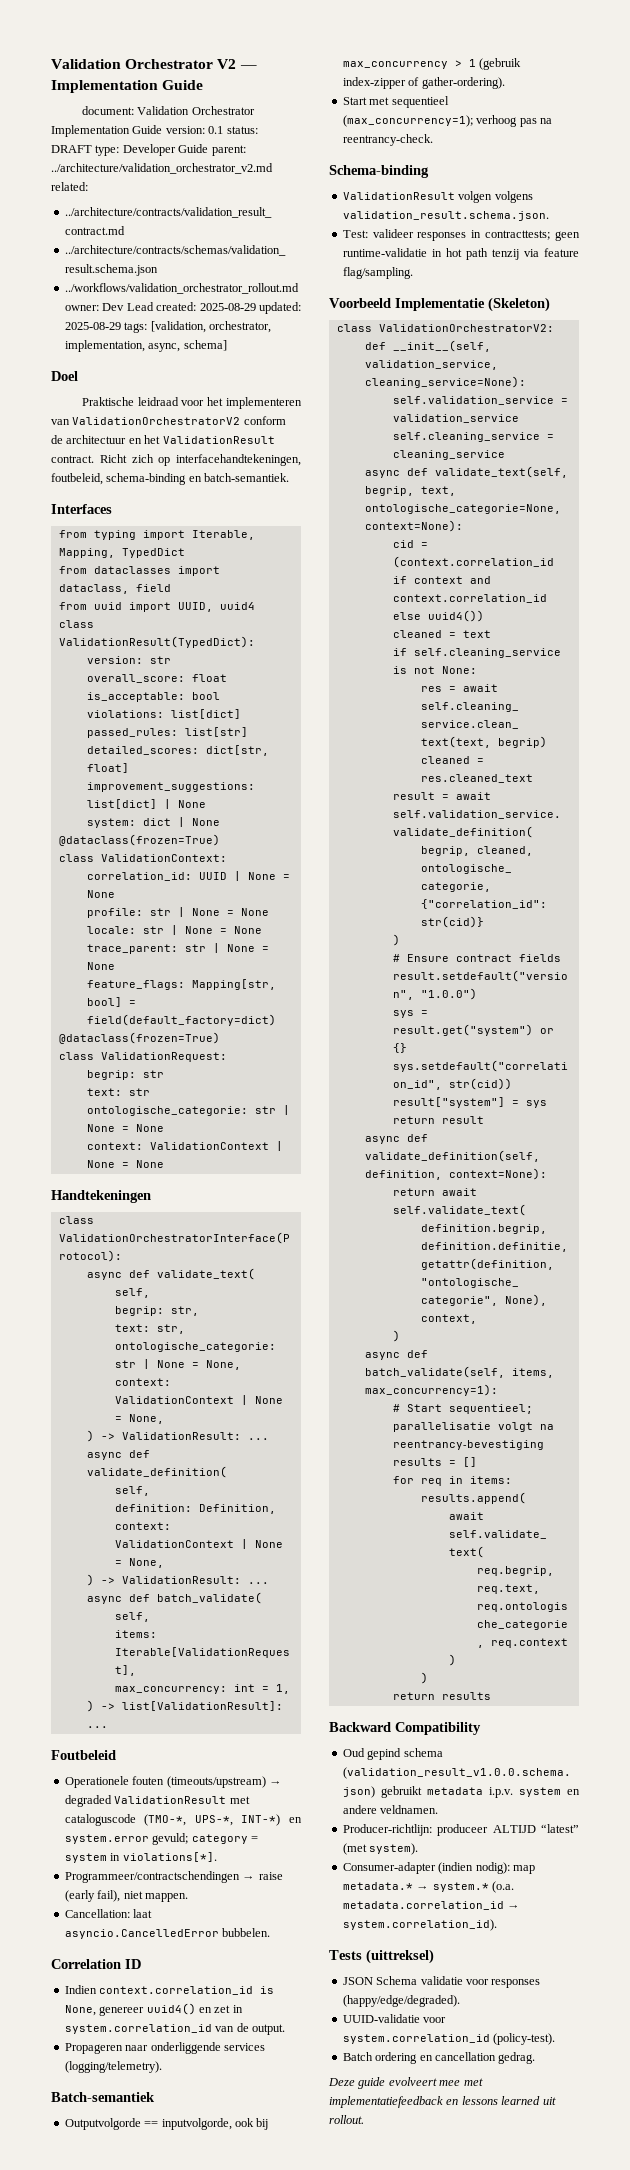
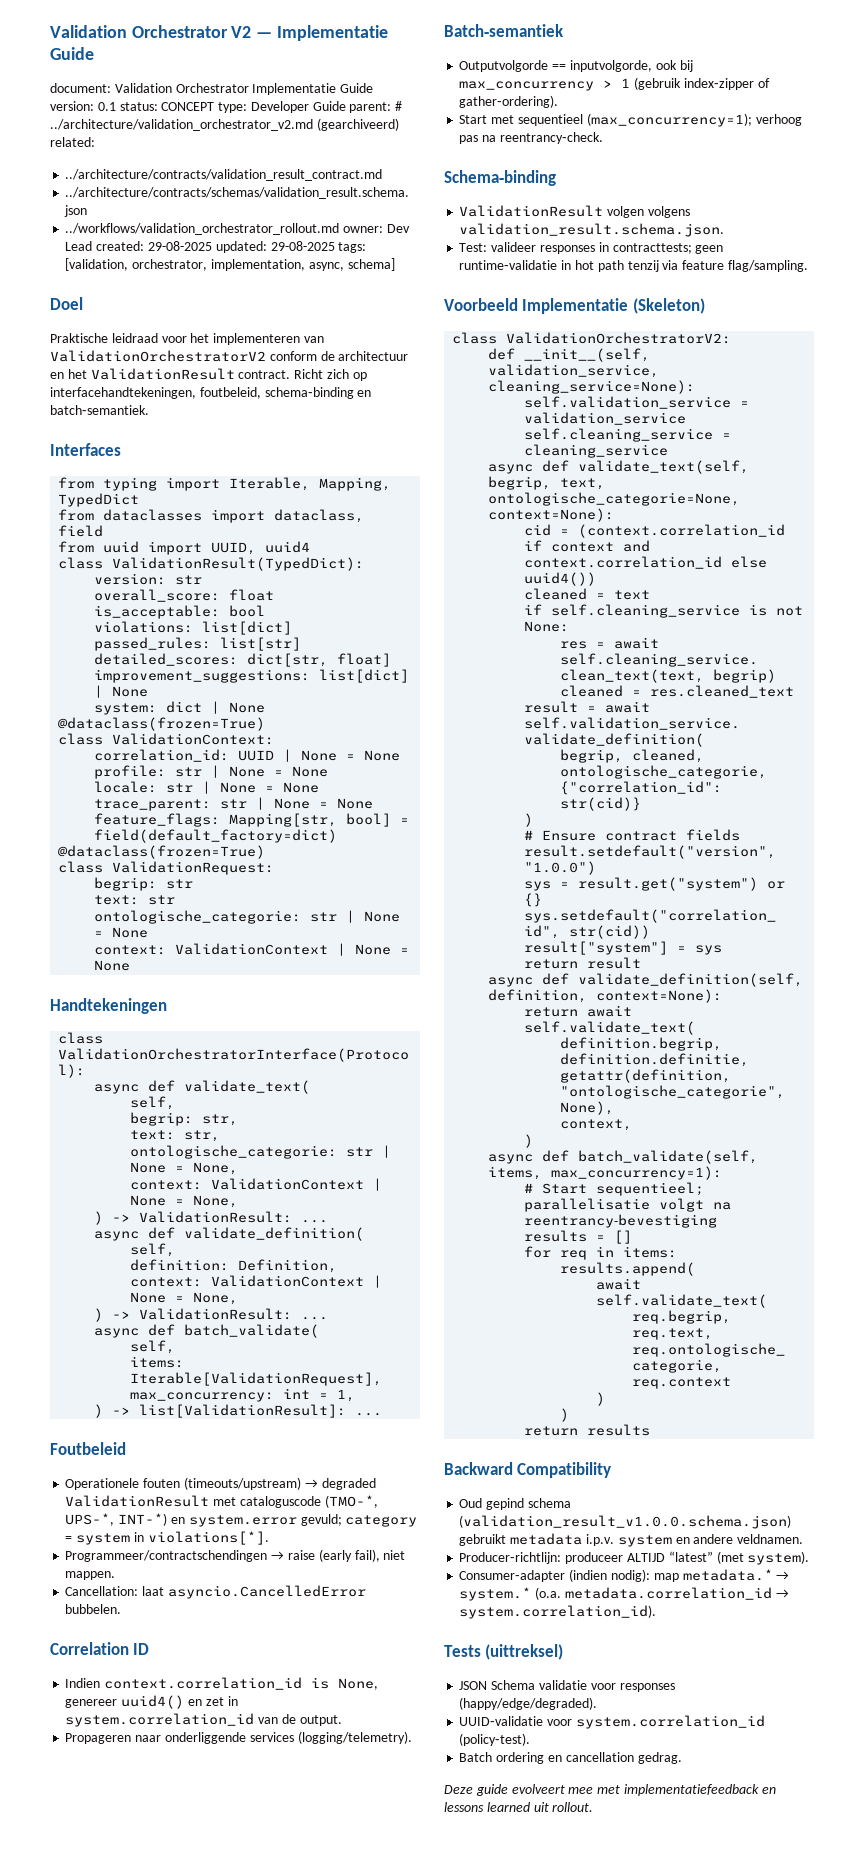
[51,80,158,93] Implementation -> [276,25,388,41] Implementatie
[51,125,130,137] Implementation -> [252,83,337,95] Implementatie
[51,145,92,153] DRAFT -> [161,102,215,111] CONCEPT
[51,163,273,174] ../architecture/validation_orchestrator_v2.md -> [395,101,403,111] [50,118,399,131] # ../architecture/validation_orchestrator_v2.md (gearchiveerd)
[199,302,301,314] [64,322,121,330] 2025-08-29 updated: 2025-08-29 -> [147,241,335,253] 29-08-2025 updated: 29-08-2025

